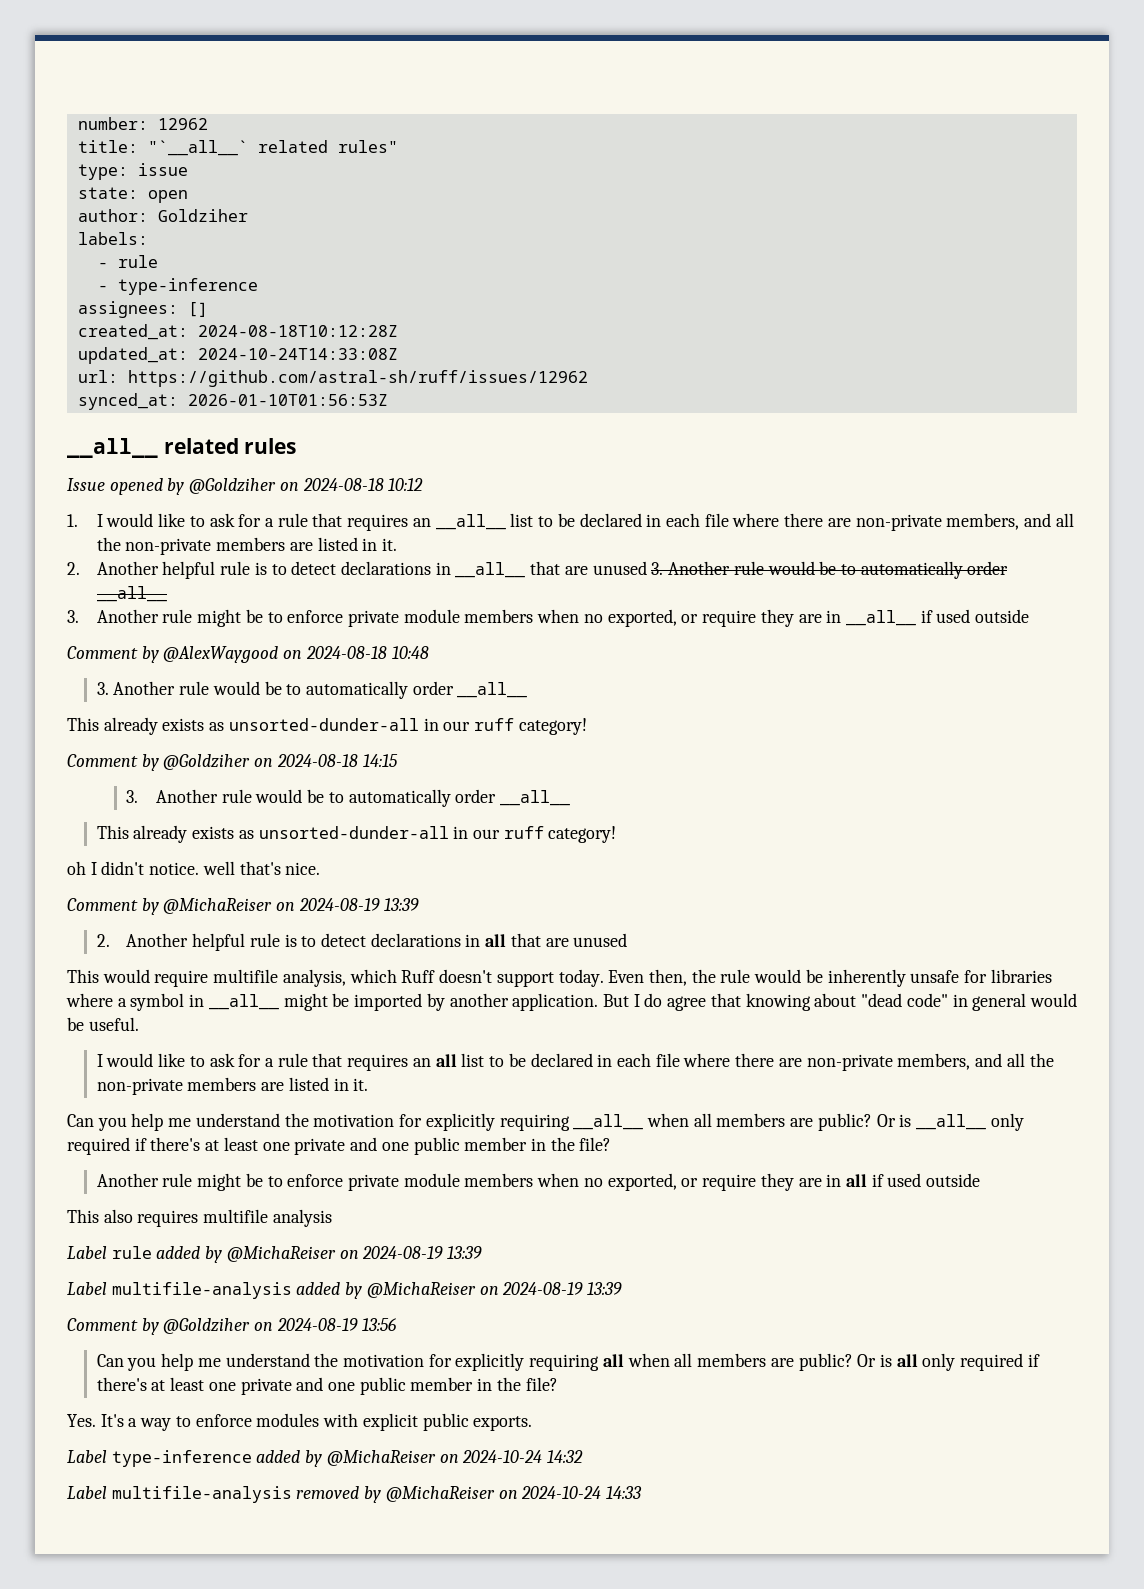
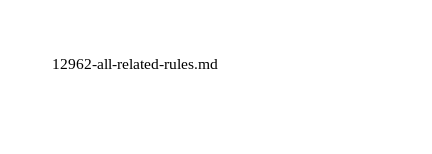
[77,117,208,130] [77,140,398,156] [77,163,188,180] [77,187,188,203] [77,209,248,222] [77,232,148,245] [97,255,158,268] [97,278,258,295] [77,301,208,318] [77,324,398,340] [77,347,398,364] [77,370,588,387] [77,393,388,410] [67,438,297,458] [67,478,424,495] [67,513,1074,531] [96,537,398,555] [67,561,1009,579] [96,586,167,602] [67,609,1030,627] [67,646,429,663] [96,681,528,699] [67,717,587,735] [67,754,398,771] [126,789,571,807] [96,825,617,843] [67,861,321,875] [67,898,419,915] [96,933,628,951] [67,969,1052,987] [66,993,1077,1011] [67,1017,139,1031] [96,1053,1054,1071] [96,1077,369,1095] [67,1113,1024,1131] [67,1137,612,1155] [96,1173,981,1191] [67,1209,332,1227] [67,1246,483,1263] [67,1282,623,1299] [67,1318,396,1335] [96,1353,1040,1371] [96,1377,558,1395] [67,1413,533,1431] [67,1450,584,1467] [67,1486,643,1503] number: 12962 // title: "`__all__` related rules" // type: issue // state: open // author: Goldziher // labels: // - rule // - type-inference // assignees: [] // created_at: 2024-08-18T10:12:28Z // updated_at: 2024-10-24T14:33:08Z // url: https://github.com/astral-sh/ruff/issues/12962 // synced_at: 2026-01-10T01:56:53Z // __all__ related rules // Issue opened by @Goldziher on 2024-08-18 10:12 // 1. I would like to ask for a rule that requires an __all__ list to be declared in each file where there are non-private members, and all the non-private members are listed in it. // 2. Another helpful rule is to detect declarations in __all__ that are unused 3. Another rule would be to automatically order __all__ // 3. Another rule might be to enforce private module members when no exported, or require they are in __all__ if used outside // Comment by @AlexWaygood on 2024-08-18 10:48 // 3. Another rule would be to automatically order __all__ // This already exists as unsorted-dunder-all in our ruff category! // Comment by @Goldziher on 2024-08-18 14:15 // 3. Another rule would be to automatically order __all__ // This already exists as unsorted-dunder-all in our ruff category! // oh I didn't notice. well that's nice. // Comment by @MichaReiser on 2024-08-19 13:39 // 2. Another helpful rule is to detect declarations in all that are unused // This would require multifile analysis, which Ruff doesn't support today. Even then, the rule would be inherently unsafe for libraries where a symbol in __all__ might be imported by another application. But I do agree that knowing about "dead code" in general would be useful. // I would like to ask for a rule that requires an all list to be declared in each file where there are non-private members, and all the non-private members are listed in it. // Can you help me understand the motivation for explicitly requiring __all__ when all members are public? Or is __all__ only required if there's at least one private and one public member in the file? // Another rule might be to enforce private module members when no exported, or require they are in all if used outside // This also requires multifile analysis // Label rule added by @MichaReiser on 2024-08-19 13:39 // Label multifile-analysis added by @MichaReiser on 2024-08-19 13:39 // Comment by @Goldziher on 2024-08-19 13:56 // Can you help me understand the motivation for explicitly requiring all when all members are public? Or is all only required if there's at least one private and one public member in the file? // Yes. It's a way to enforce modules with explicit public exports. // Label type-inference added by @MichaReiser on 2024-10-24 14:32 // Label multifile-analysis removed by @MichaReiser on 2024-10-24 14:33 -> [52,59,218,69] 12962-all-related-rules.md

